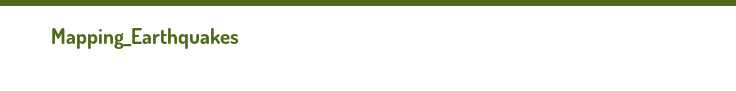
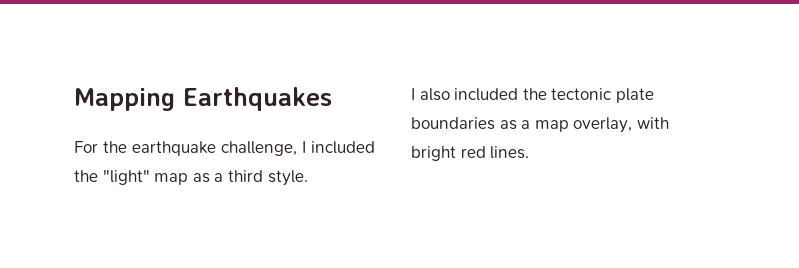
[51,28,239,49] Mapping_Earthquakes -> [74,87,332,111] [74,141,375,156] [74,170,308,186] [411,88,654,103] [411,117,669,133] [411,146,530,161] Mapping Earthquakes // For the earthquake challenge, I included the "light" map as a third style. // I also included the tectonic plate boundaries as a map overlay, with bright red lines.

